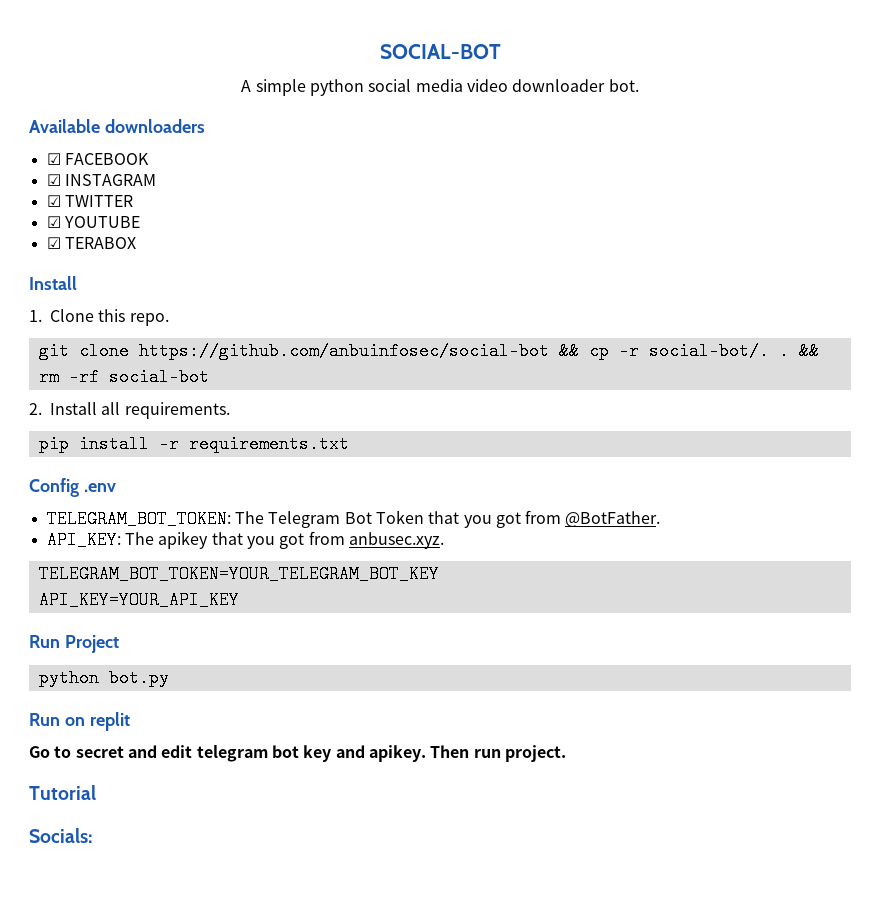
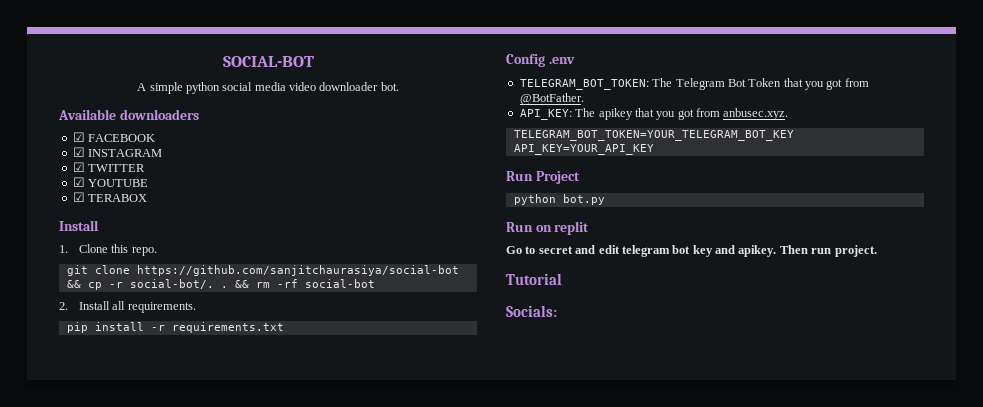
[138,342,549,360] https://github.com/anbuinfosec/social-bot -> [136,265,459,276] https://github.com/sanjitchaurasiya/social-bot

